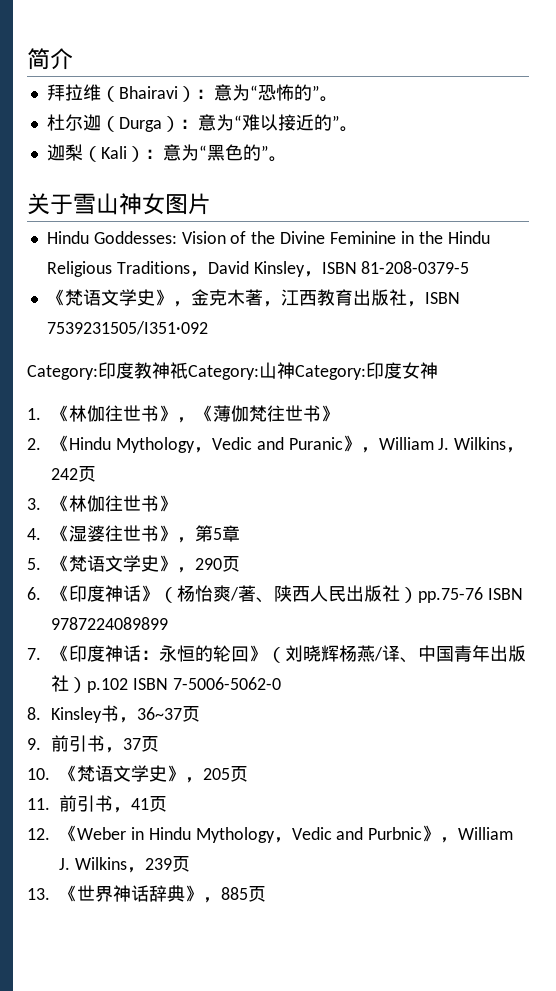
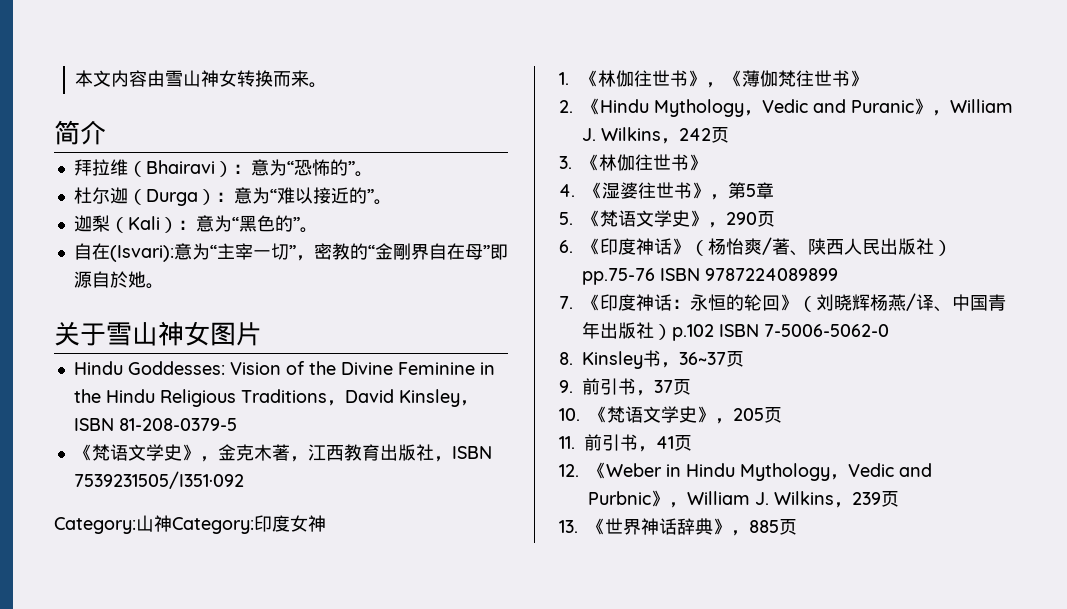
(27, 59) none -> [75,70,328,88] 本文内容由雪山神女转换而来。 //
(287, 159) none -> [73,243,508,262] [73,271,164,289] // 自在(Isvari):意为“主宰一切”，密教的“金剛界自在母”即源自於她。
[98,362,259,380] 印度教神祇Category: -> (136, 525) none

